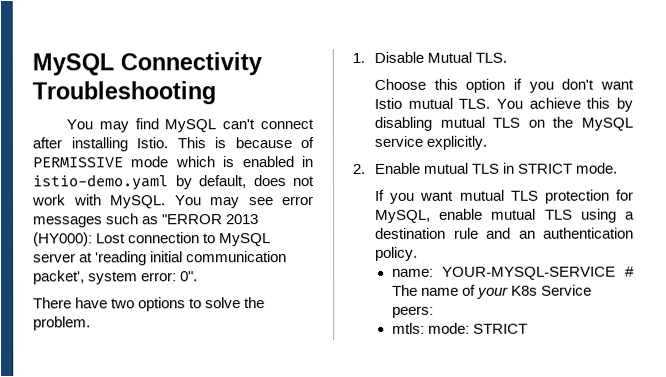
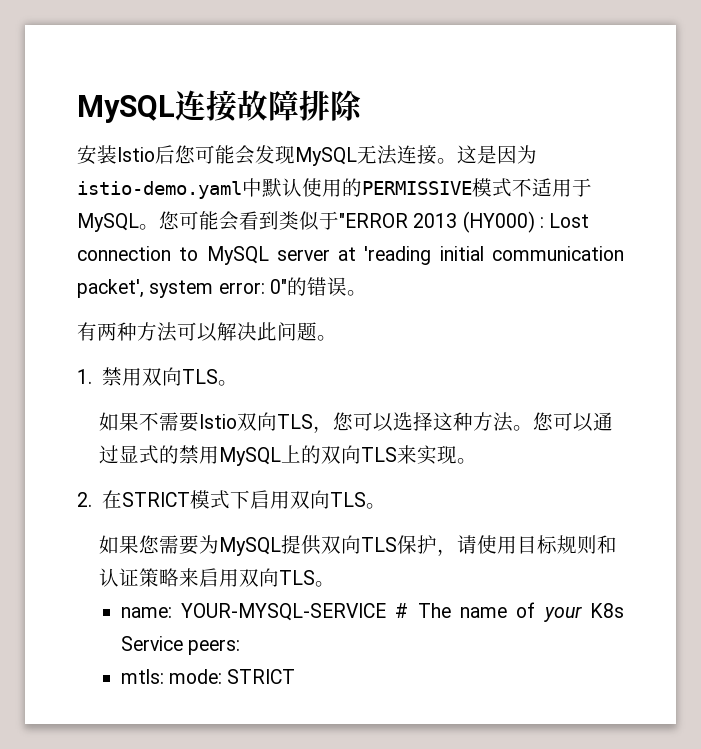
[32,52,262,76] [32,81,216,105] [65,118,314,133] [32,137,314,152] [32,156,313,168] [32,174,314,191] [32,194,314,209] [33,213,260,228] [33,232,93,247] MySQL Connectivity Troubleshooting // You may find MySQL can't connect after installing Istio. This is because of PERMISSIVE mode which is enabled in istio-demo.yaml by default, does not work with MySQL. You may see error messages such as "ERROR 2013 (HY000): -> [77,90,363,123] [77,145,537,166] [77,178,592,199] [77,211,544,233] MySQL连接故障排除 // 安装Istio后您可能会发现MySQL无法连接。这是因为istio-demo.yaml中默认使用的PERMISSIVE模式不适用于MySQL。您可能会看到类似于"ERROR 2013 (HY000) :
[180,271,199,282] [33,297,266,312] [33,316,91,331] [352,51,508,63] [374,78,634,93] [374,97,633,112] [374,116,633,131] [374,135,488,150] [352,162,618,174] [375,189,634,204] [375,208,635,223] [375,227,634,239] [375,246,419,261] 0". // There have two options to solve the problem. // 1. Disable Mutual TLS. // Choose this option if you don't want Istio mutual TLS. You achieve this by disabling mutual TLS on the MySQL service explicitly. // 2. Enable mutual TLS in STRICT mode. // If you want mutual TLS protection for MySQL, enable mutual TLS using a destination rule and an authentication policy. -> [269,277,367,296] [77,322,337,342] [77,367,238,386] [99,412,614,433] [99,445,478,466] [77,490,386,509] [99,535,618,556] [99,568,336,587] 0"的错误。 // 有两种方法可以解决此问题。 // 1.禁用双向TLS。 // 如果不需要Istio双向TLS，您可以选择这种方法。您可以通过显式的禁用MySQL上的双向TLS来实现。 // 2.在STRICT模式下启用双向TLS。 // 如果您需要为MySQL提供双向TLS保护，请使用目标规则和认证策略来启用双向TLS。

